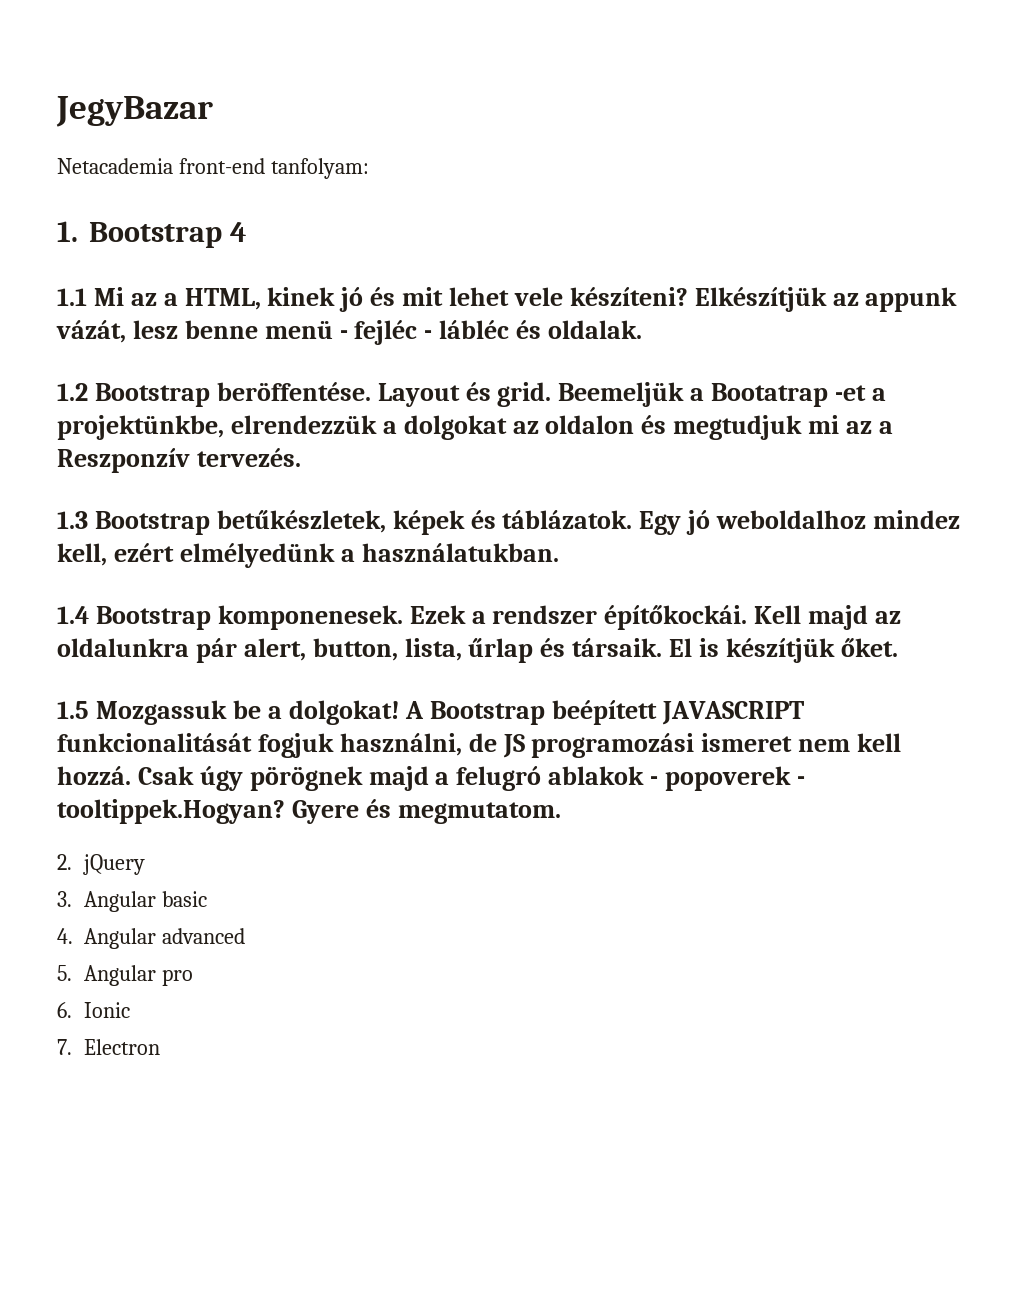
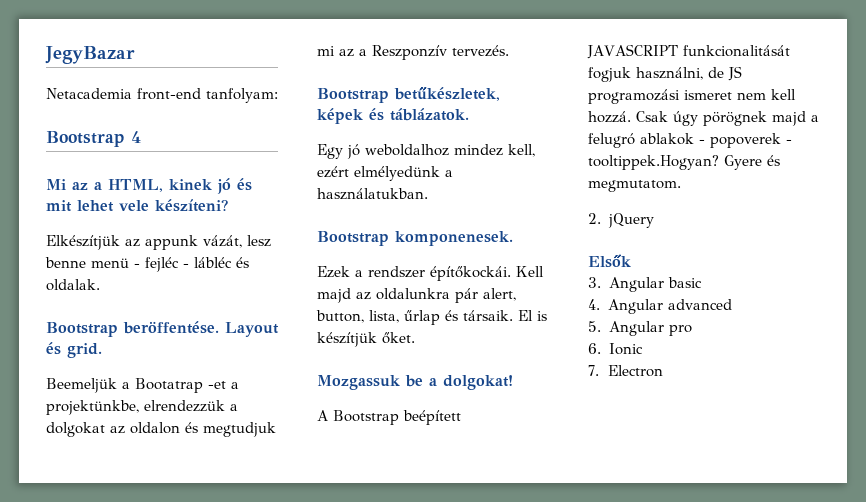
[57,221,78,242] 1. -> (278, 95) none
[57,288,87,306] 1.1 -> (141, 137) none
(688, 296) none -> (228, 205) //
[57,383,88,401] 1.2 -> (100, 285) none
(552, 394) none -> (102, 350) //
[57,511,88,529] 1.3 -> (509, 51) none
(633, 519) none -> (469, 114) //
[57,606,89,624] 1.4 -> (428, 194) none
(403, 617) none -> (513, 238) //
[57,701,89,719] 1.5 -> (415, 338) none
(400, 712) none -> (513, 382) //
(145, 864) none -> [588,254,631,268] // Elsők

